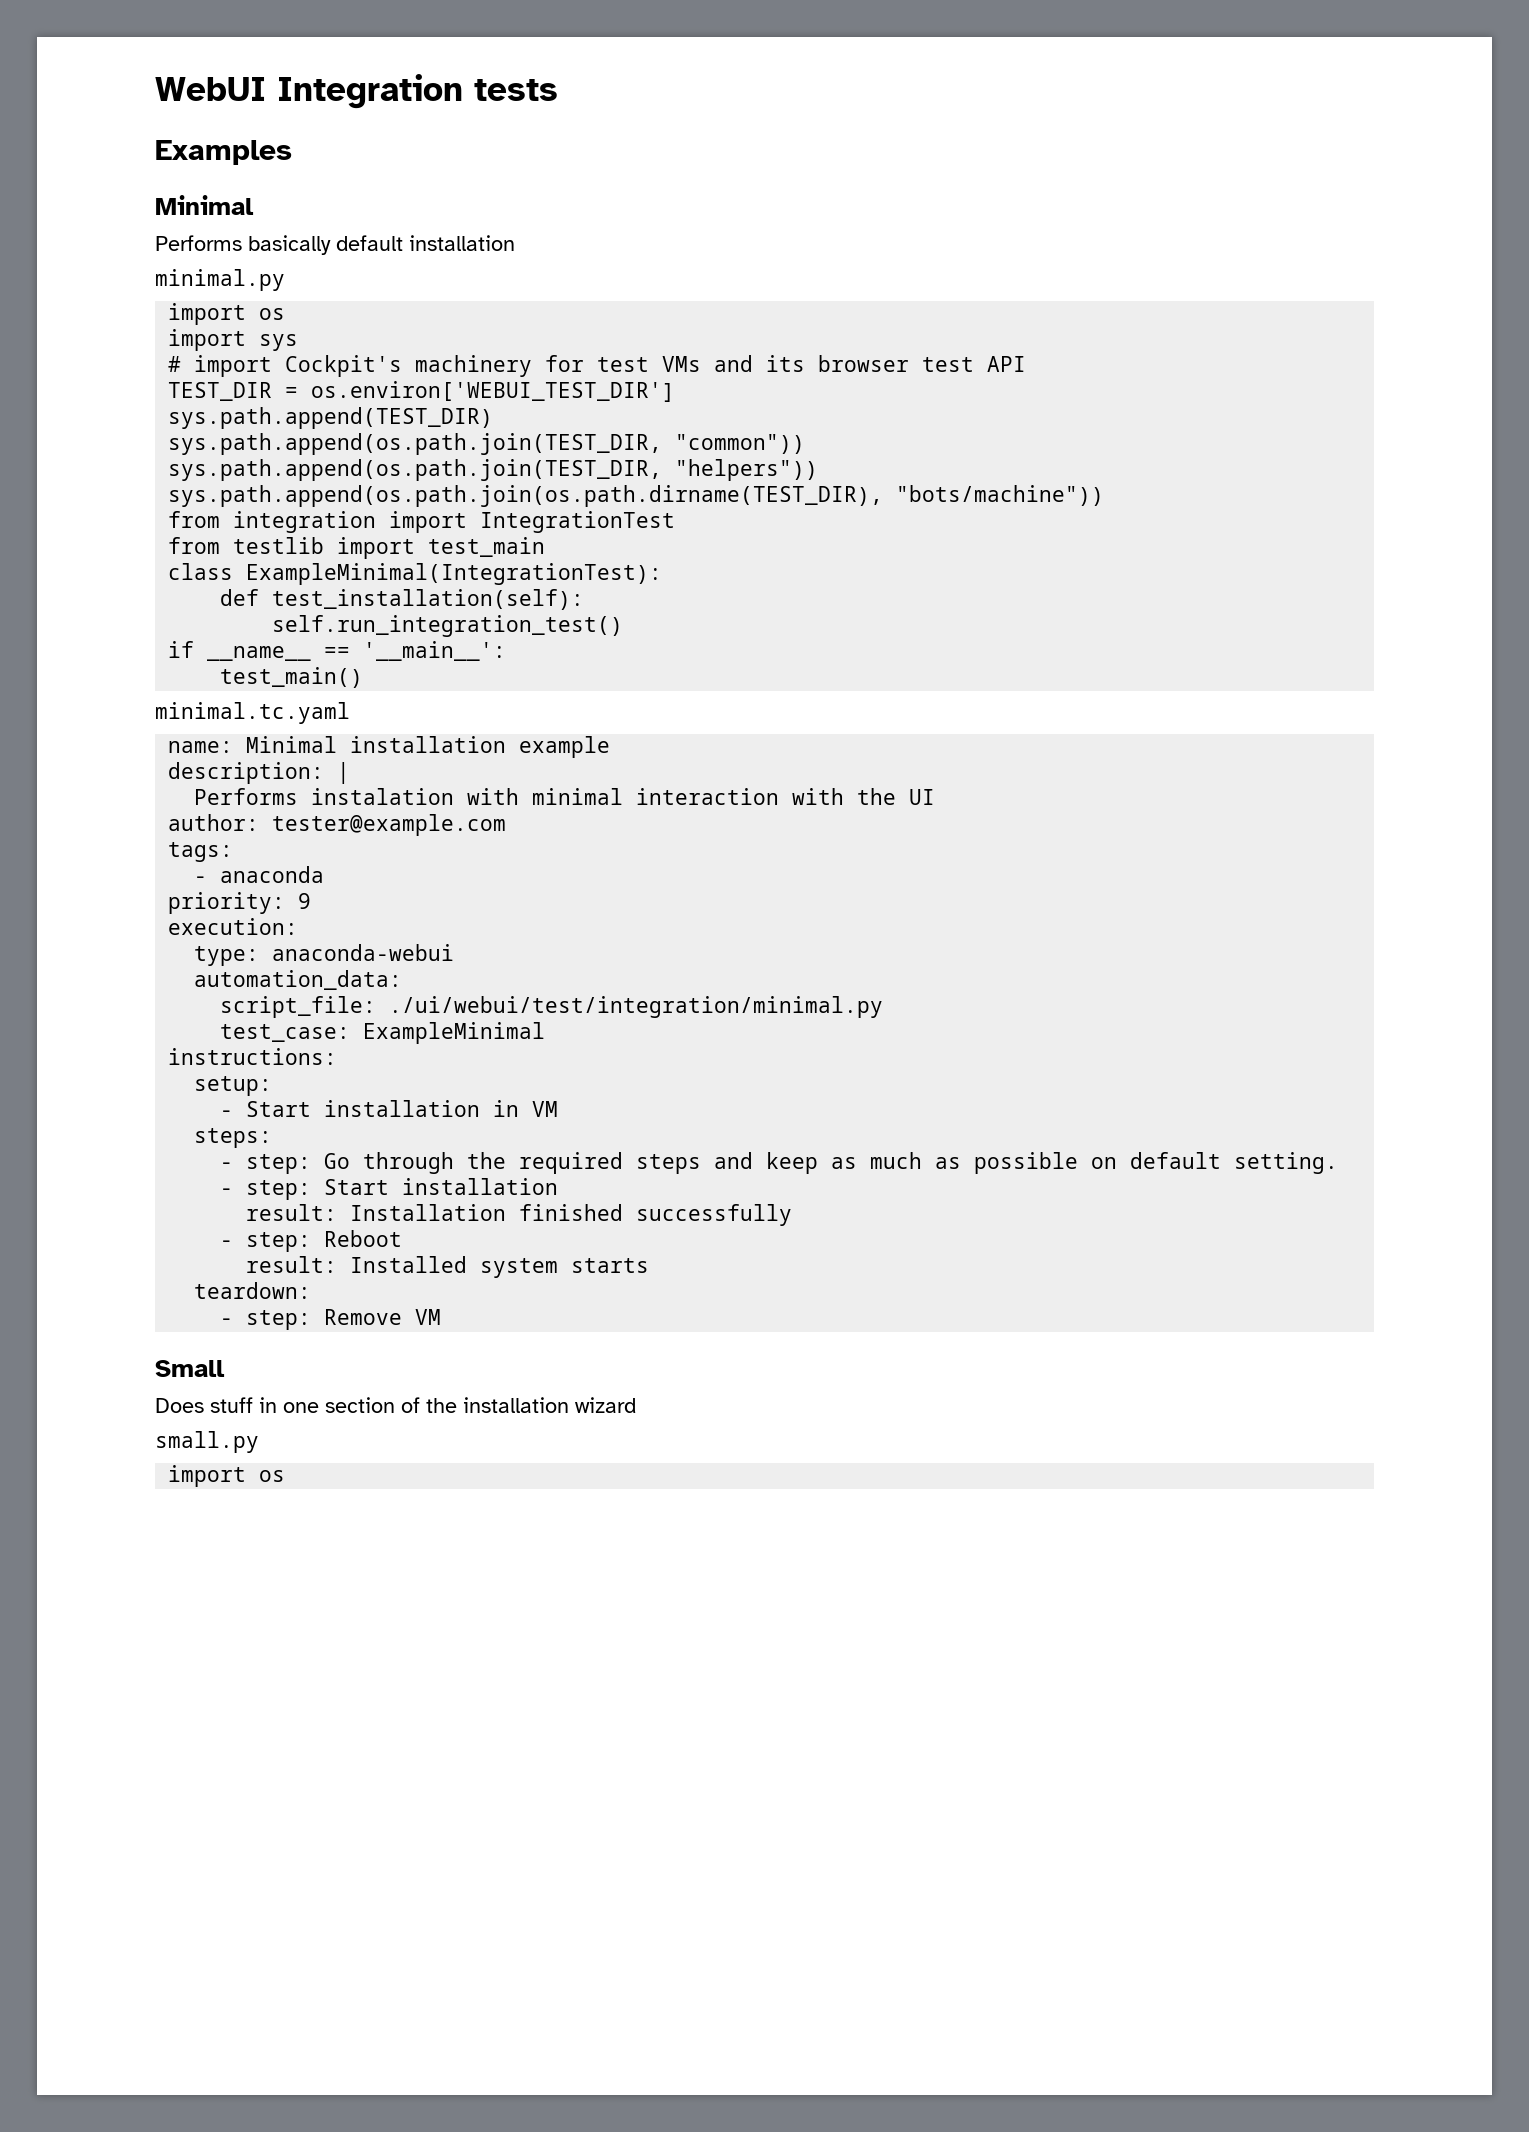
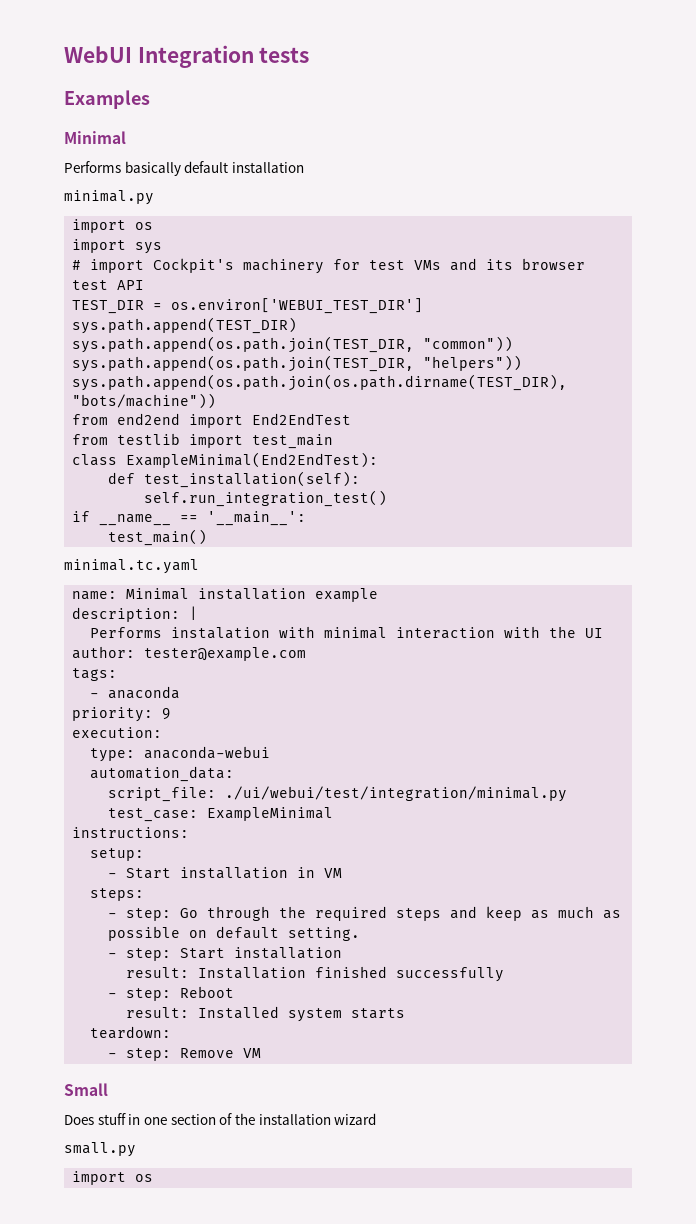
[233,511,676,533] integration import IntegrationTest -> [117,413,352,428] end2end import End2EndTest
[246,563,663,585] ExampleMinimal(IntegrationTest): -> [126,452,379,468] ExampleMinimal(End2EndTest):

